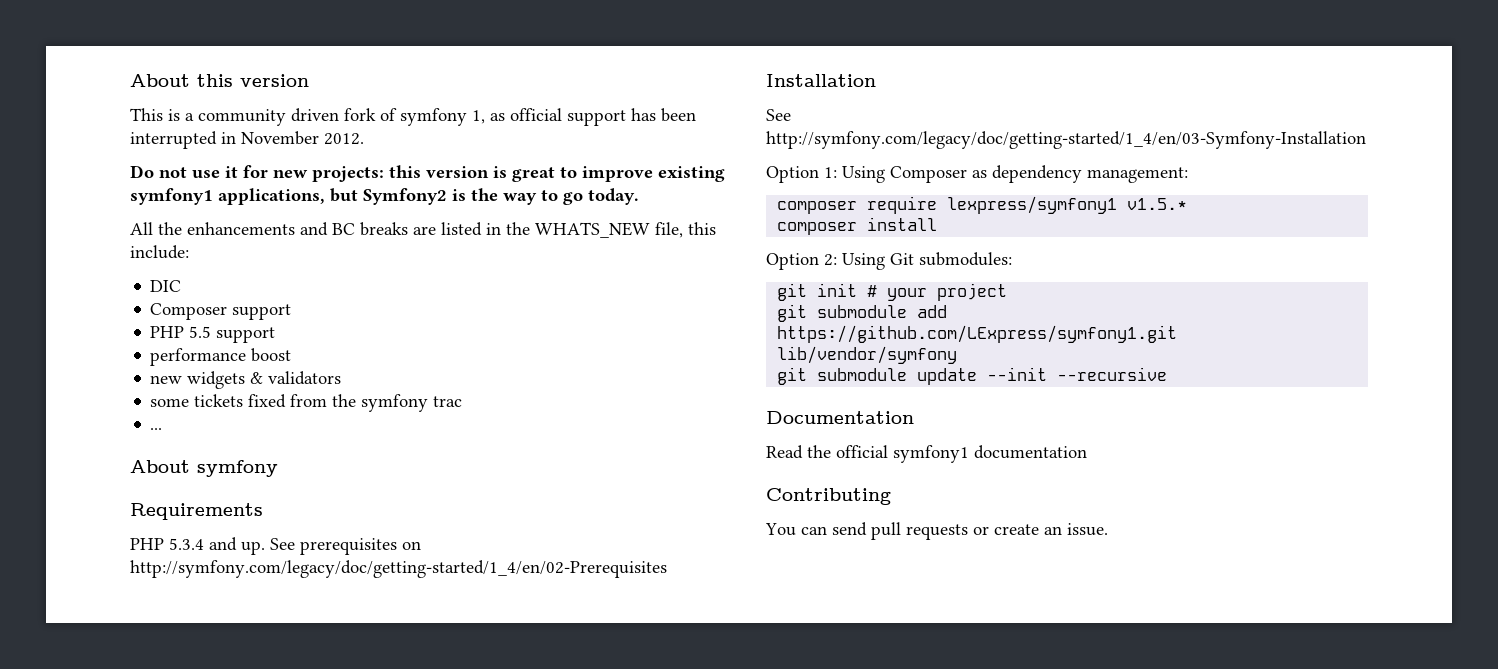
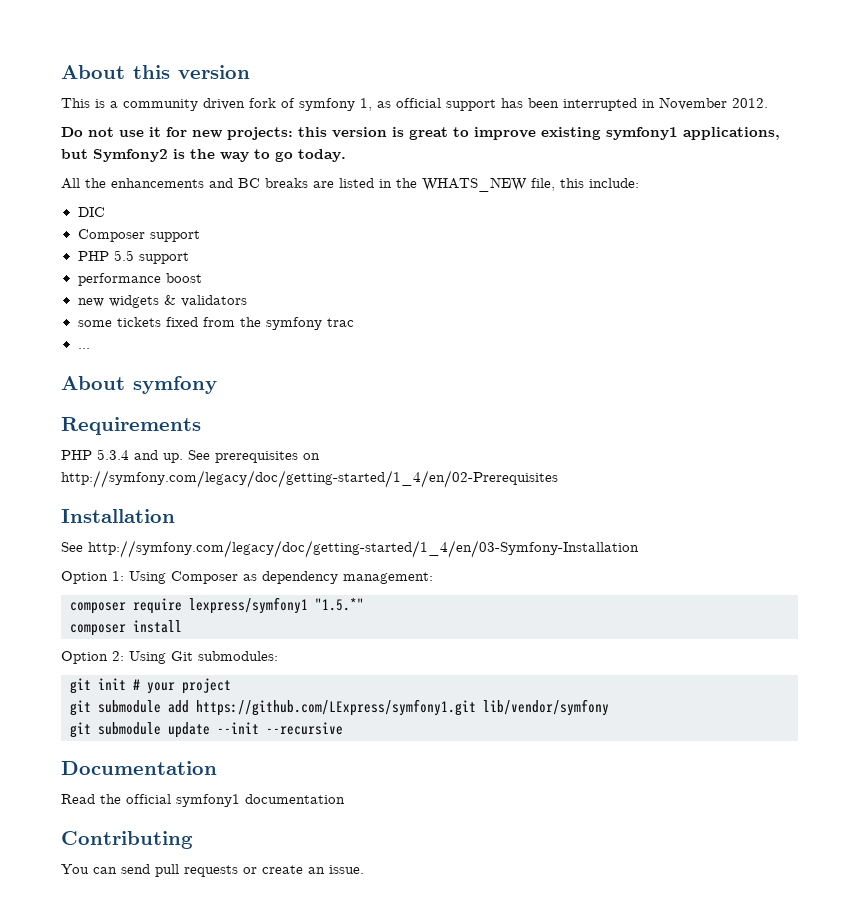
[1127,198,1188,210] v1.5.* -> [315,598,364,611] "1.5.*"

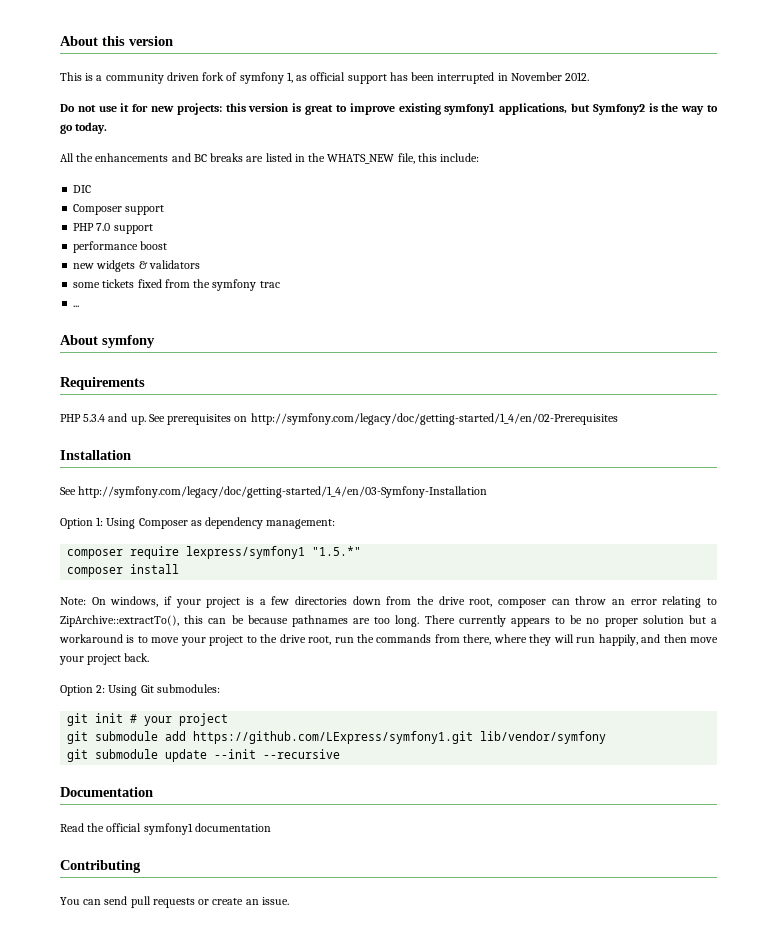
[113,250,134,261] 5.5 -> [96,223,111,231] 7.0
(182, 626) none -> [60,596,717,608] [60,615,717,627] [59,634,718,646] [59,653,150,665] // Note: On windows, if your project is a few directories down from the drive root, composer can throw an error relating to ZipArchive::extractTo(), this can be because pathnames are too long. There currently appears to be no proper solution but a workaround is to move your project to the drive root, run the commands from there, where they will run happily, and then move your project back.

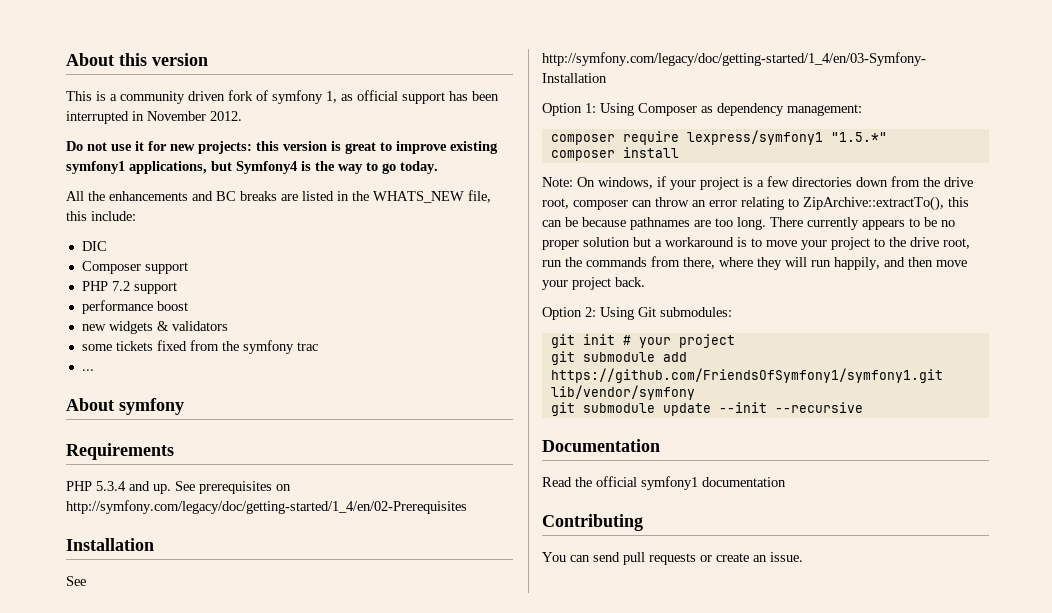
[592,104,645,115] Symfony2 -> [236,161,297,174] Symfony4
[96,223,111,231] 7.0 -> [111,281,130,291] 7.2
[193,731,474,744] https://github.com/LExpress/symfony1.git -> [550,368,943,383] https://github.com/FriendsOfSymfony1/symfony1.git

